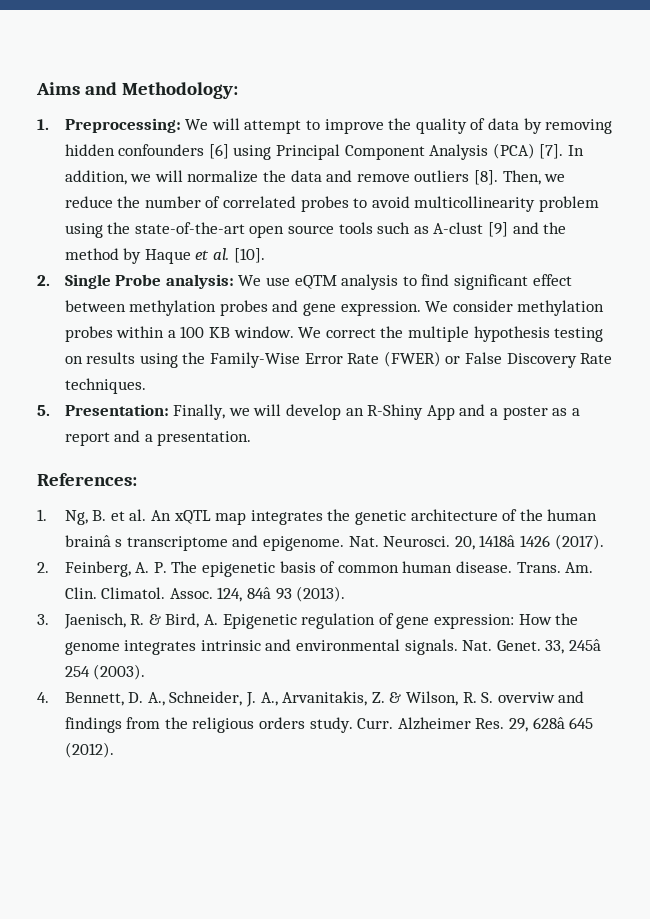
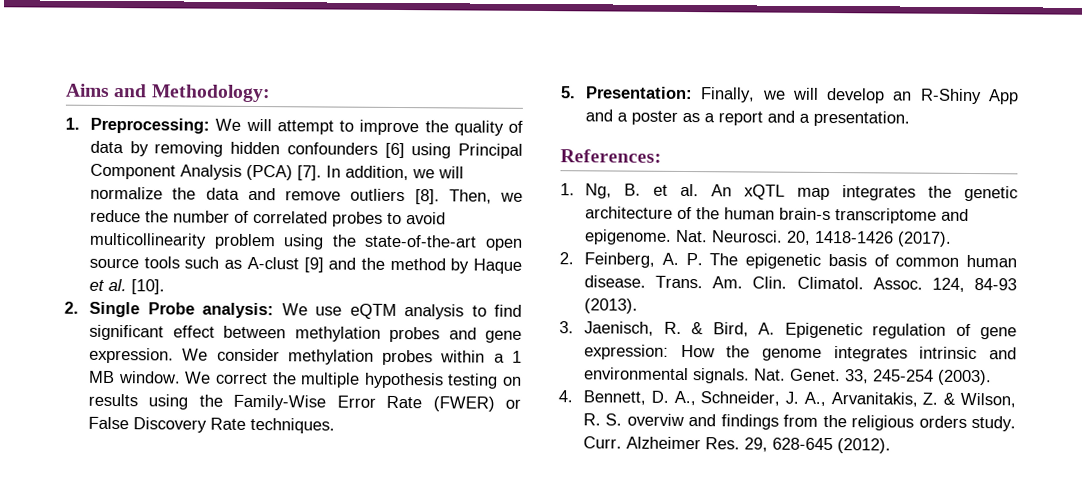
[180,326,230,338] 100 KB -> [512,350,522,363] [88,370,116,384] 1 MB
[64,535,123,547] brainâ s -> [779,207,832,221] brain-s
[479,535,550,547] 1418â 1426 -> [814,230,895,244] 1418-1426
[246,587,292,600] 84â 93 -> [974,278,1017,291] 84-93
[568,639,601,651] [64,666,90,677] 245â 254 -> [873,369,935,382] 245-254
[532,717,594,729] 628â 645 -> [772,437,834,451] 628-645

